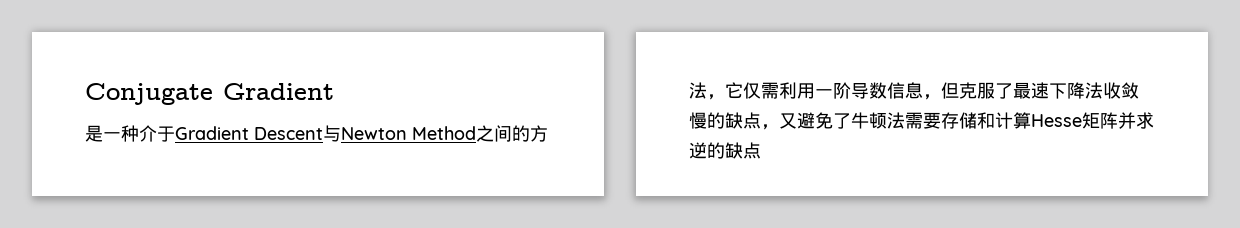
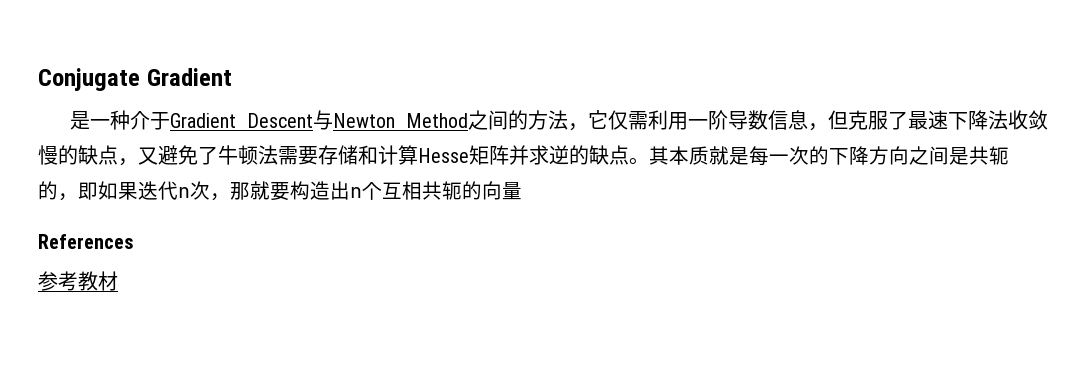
(761, 150) none -> [629,146,1009,166] [38,181,522,201] [38,234,134,249] [38,271,118,291] 。其本质就是每一次的下降方向之间是共轭的，即如果迭代n次，那就要构造出n个互相共轭的向量 // References // 参考教材

